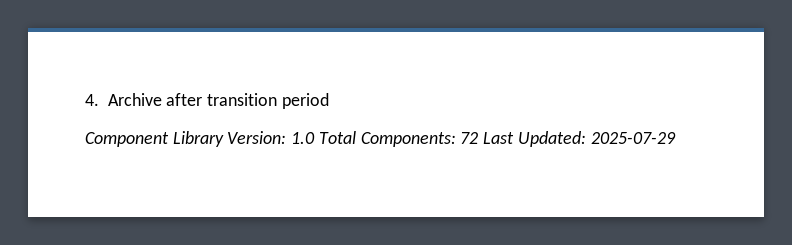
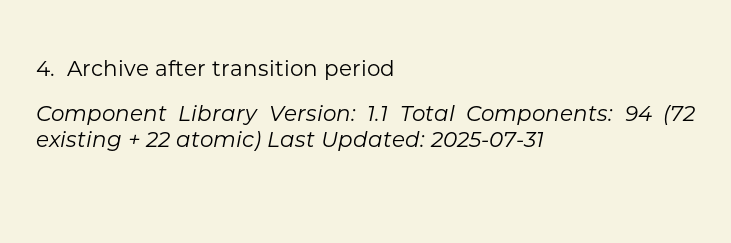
[291,132,316,144] 1.0 -> [367,106,389,121] 1.1
[460,132,479,144] 72 -> [624,105,695,125] [36,131,261,151] 94 (72 existing + 22 atomic)
[590,132,676,144] 2025-07-29 -> [430,132,544,147] 2025-07-31

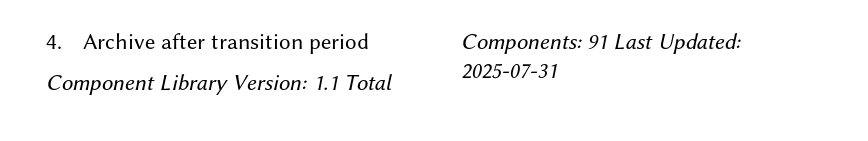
[624,105,695,125] [36,131,261,151] 94 (72 existing + 22 atomic) -> [587,34,609,49] 91

